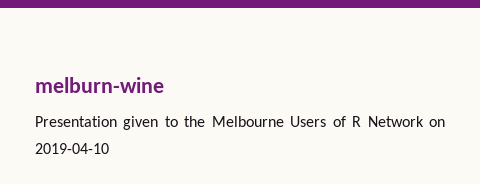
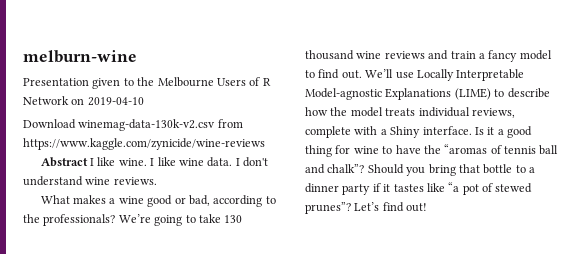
(109, 148) none -> [23,119,243,131] [23,138,265,150] [40,157,269,167] [23,176,157,186] [40,195,276,207] [23,214,243,226] [305,50,552,62] [305,69,525,81] [305,88,550,100] [305,107,515,118] [305,126,532,138] [305,144,559,157] [305,164,535,176] [305,182,533,195] [305,202,428,214] // Download winemag-data-130k-v2.csv from https://www.kaggle.com/zynicide/wine-reviews // Abstract I like wine. I like wine data. I don't understand wine reviews. // What makes a wine good or bad, according to the professionals? We’re going to take 130 thousand wine reviews and train a fancy model to find out. We’ll use Locally Interpretable Model-agnostic Explanations (LIME) to describe how the model treats individual reviews, complete with a Shiny interface. Is it a good thing for wine to have the “aromas of tennis ball and chalk”? Should you bring that bottle to a dinner party if it tastes like “a pot of stewed prunes”? Let’s find out!

